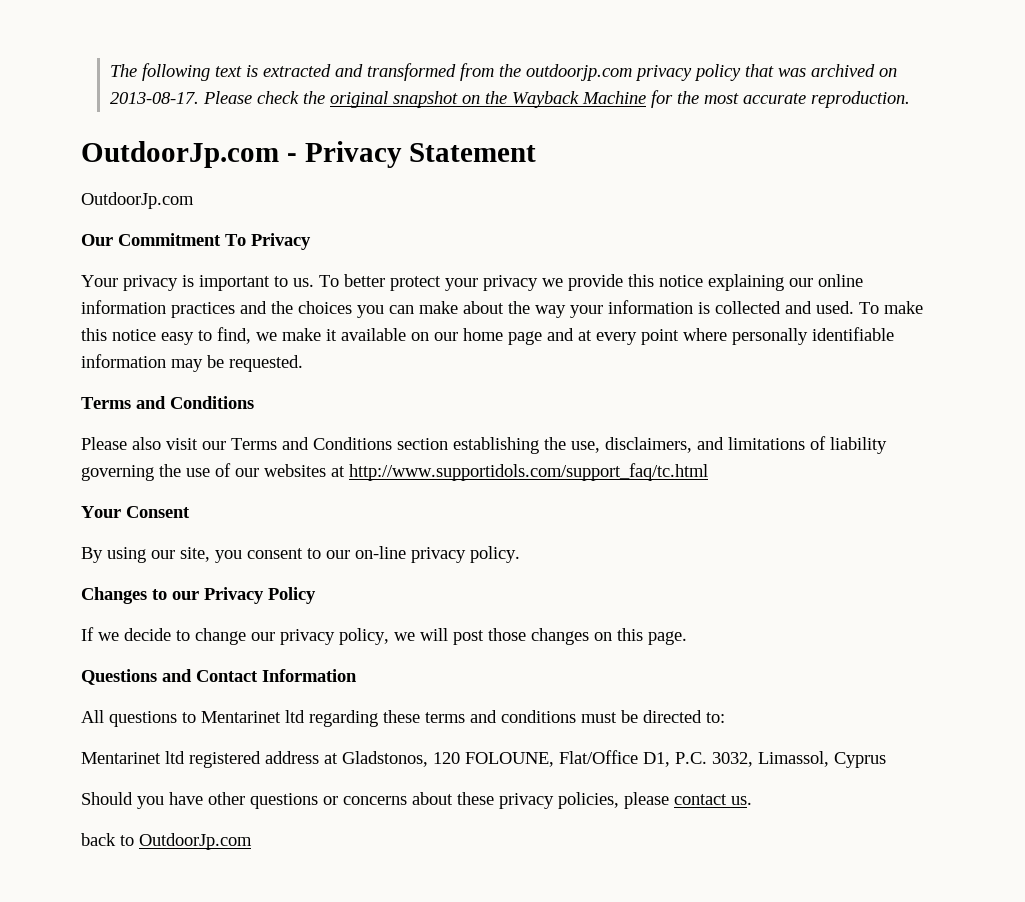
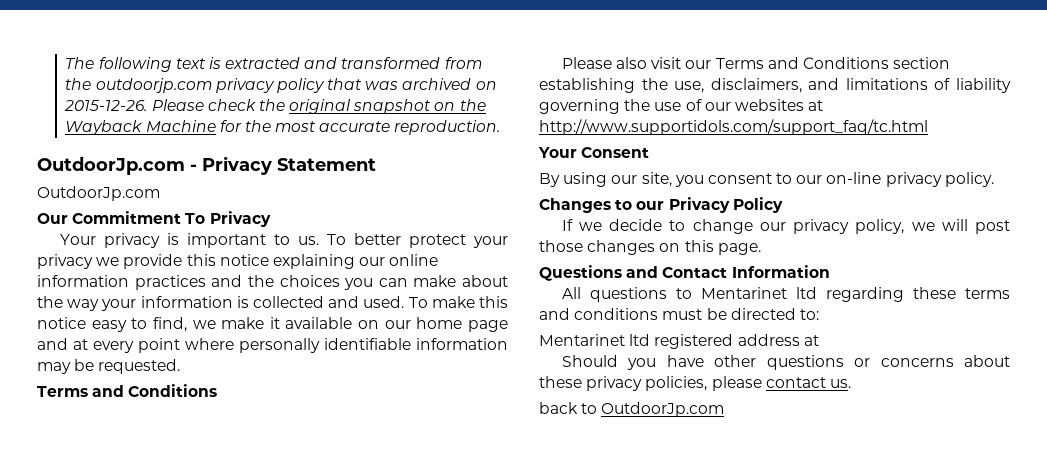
[109,92,199,104] 2013-08-17. -> [64,100,148,111] 2015-12-26.
[342,750,886,768] Gladstonos, 120 FOLOUNE, Flat/Office D1, P.C. 3032, Limassol, Cyprus -> (819, 340) none

